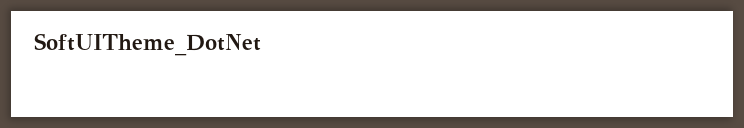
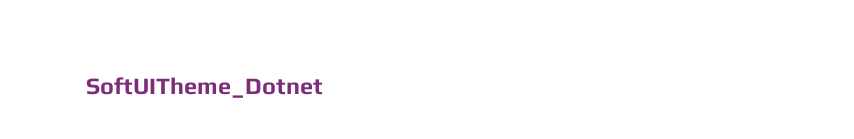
[34,33,261,56] SoftUITheme_DotNet -> [86,77,323,98] SoftUITheme_Dotnet

